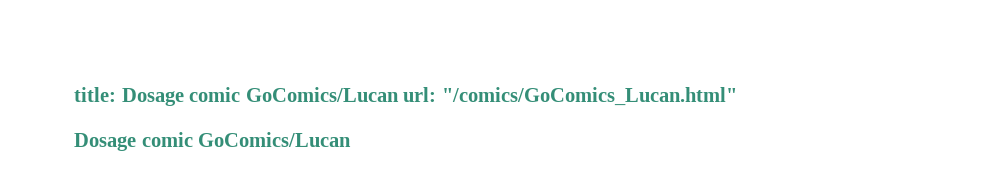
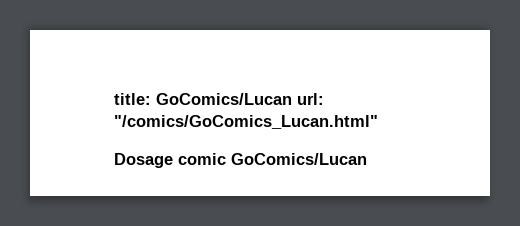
[121,87,241,106] Dosage comic -> (151, 99) none

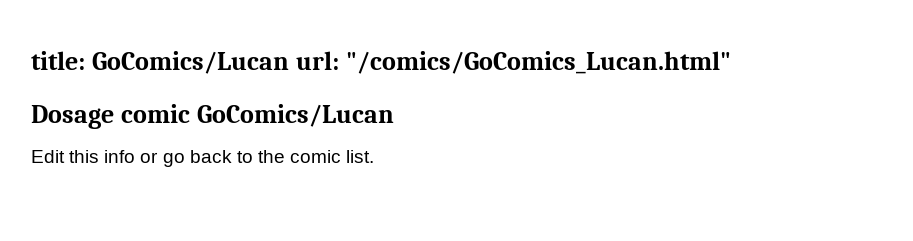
(367, 159) none -> [31,150,375,167] // Edit this info or go back to the comic list.

